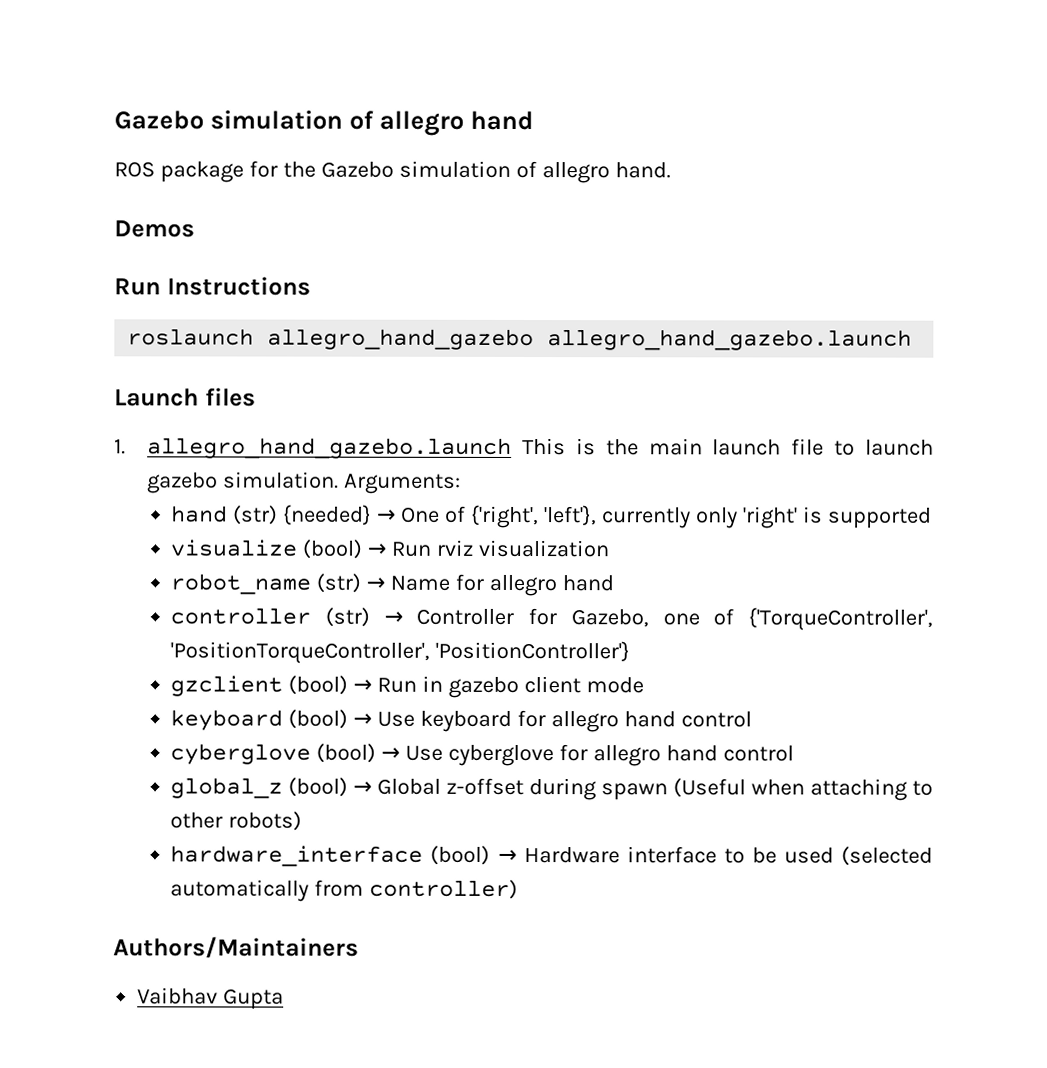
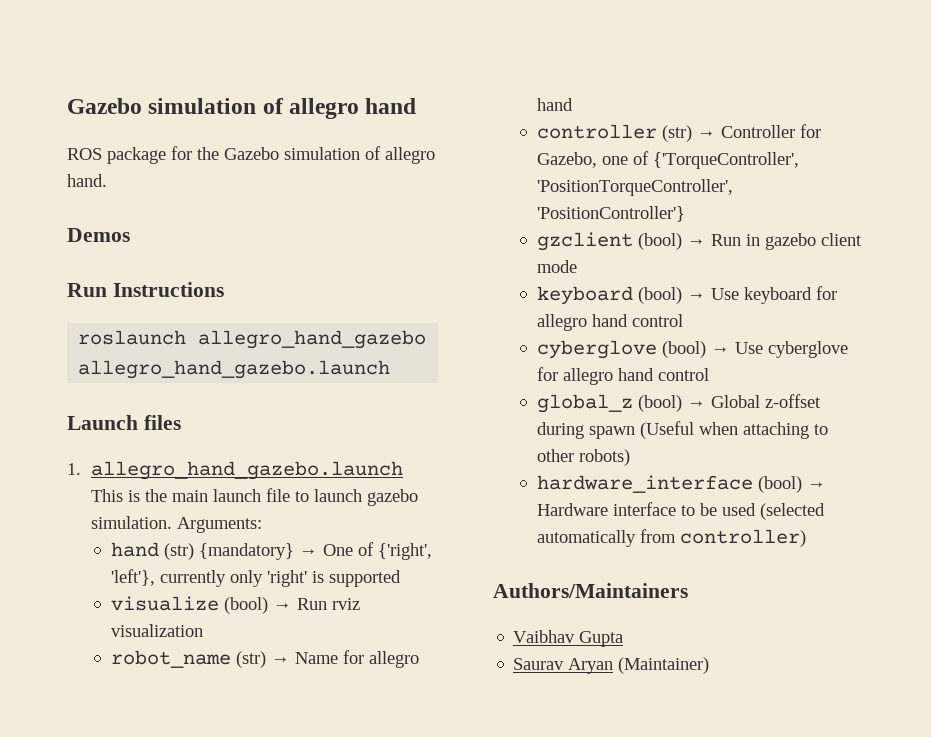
[283,504,373,526] {needed} -> [198,543,294,560] {mandatory}
(285, 999) none -> [513,657,710,674] // Saurav Aryan (Maintainer)

